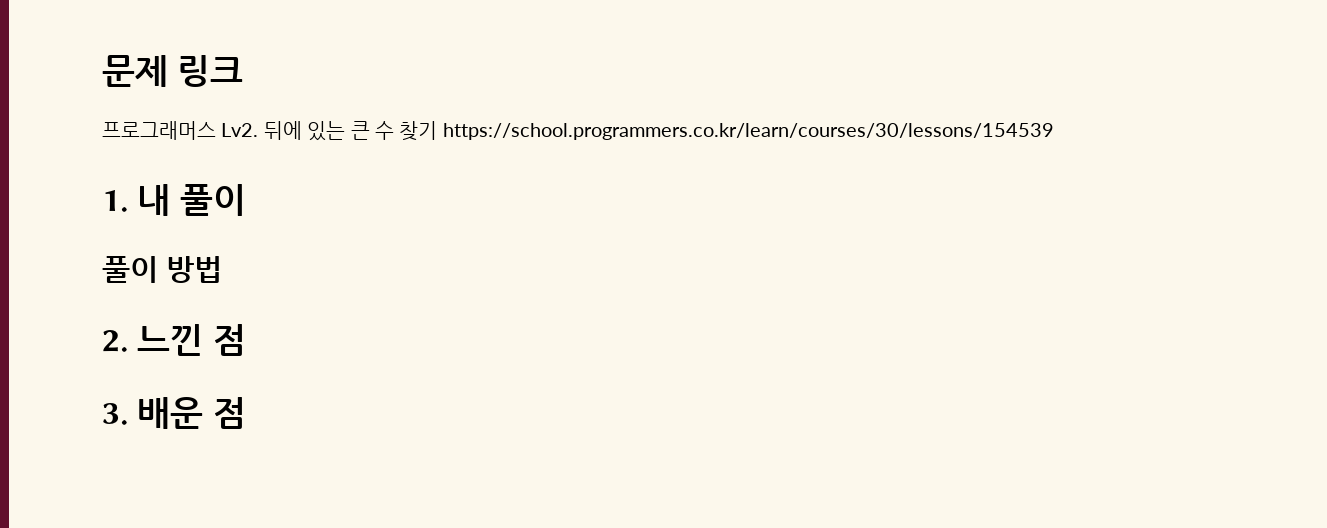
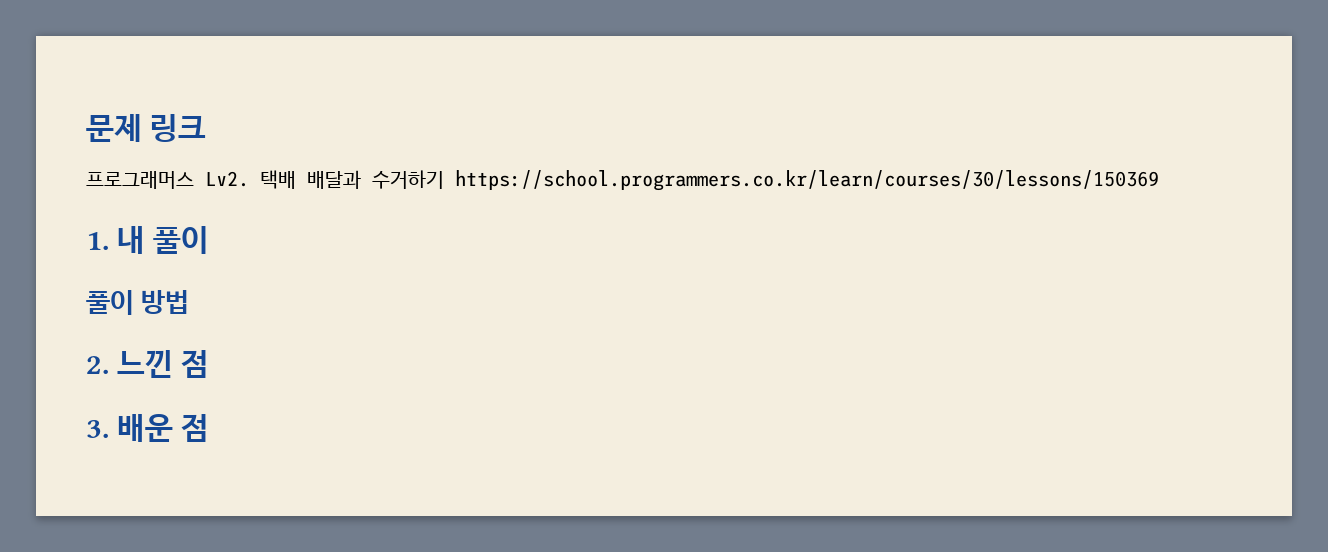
[263,121,1054,141] 뒤에 있는 큰 수 찾기 https://school.programmers.co.kr/learn/courses/30/lessons/154539 -> [260,170,1159,191] 택배 배달과 수거하기 https://school.programmers.co.kr/learn/courses/30/lessons/150369

